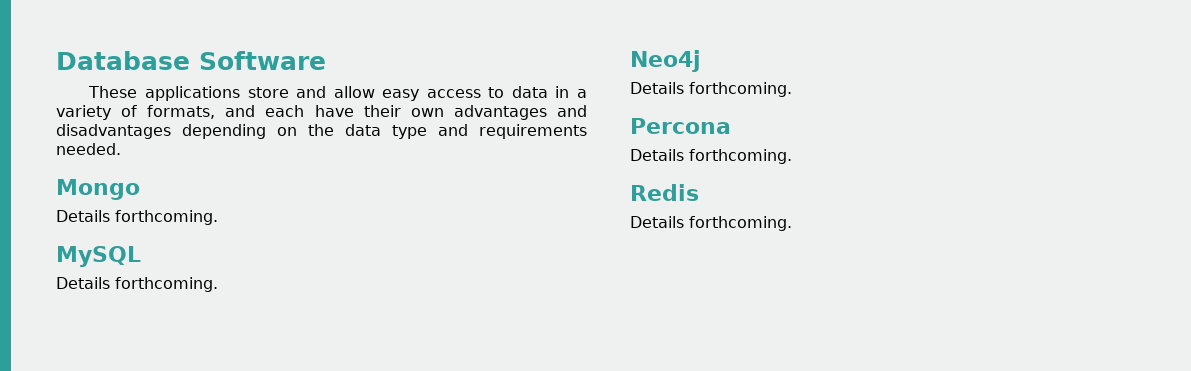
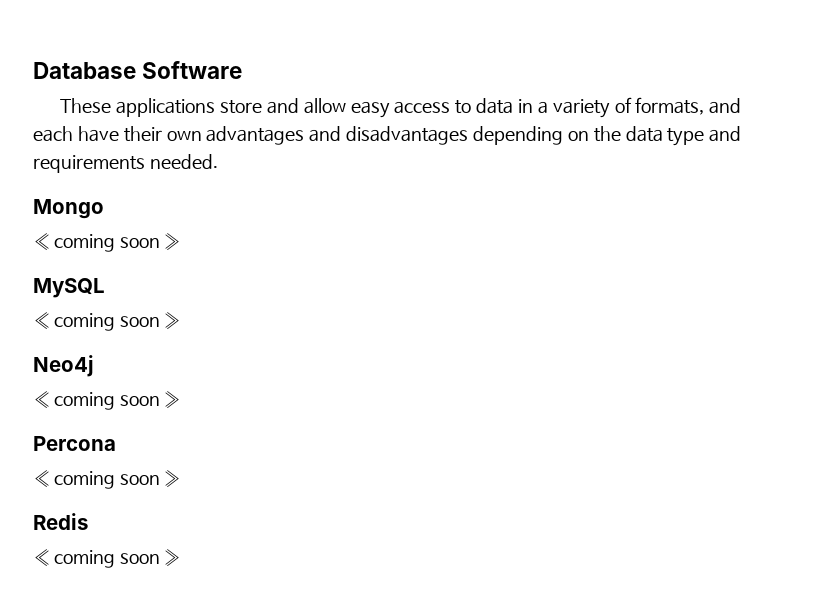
[56,210,218,225] [56,246,141,267] [56,277,218,292] [630,50,701,72] [630,82,792,97] [630,118,731,134] [630,149,792,164] [630,184,699,201] [630,216,792,231] Details forthcoming. // MySQL // Details forthcoming. // Neo4j // Details forthcoming. // Percona // Details forthcoming. // Redis // Details forthcoming. -> [33,233,181,252] [33,278,105,298] [33,312,181,331] [33,355,94,377] [33,391,181,410] [33,436,116,451] [33,470,181,489] [33,513,88,530] [33,549,181,568] « coming soon » // MySQL // « coming soon » // Neo4j // « coming soon » // Percona // « coming soon » // Redis // « coming soon »

